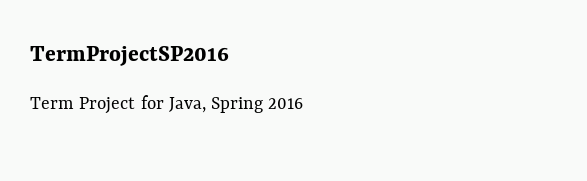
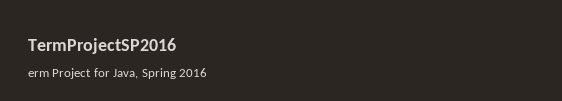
[30,97,74,109] Term -> [28,71,49,77] erm

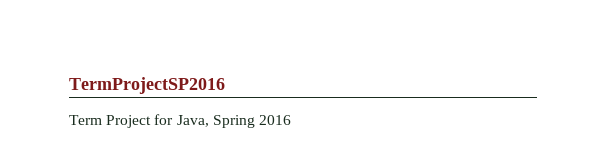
[28,71,49,77] erm -> [69,115,102,125] Term

